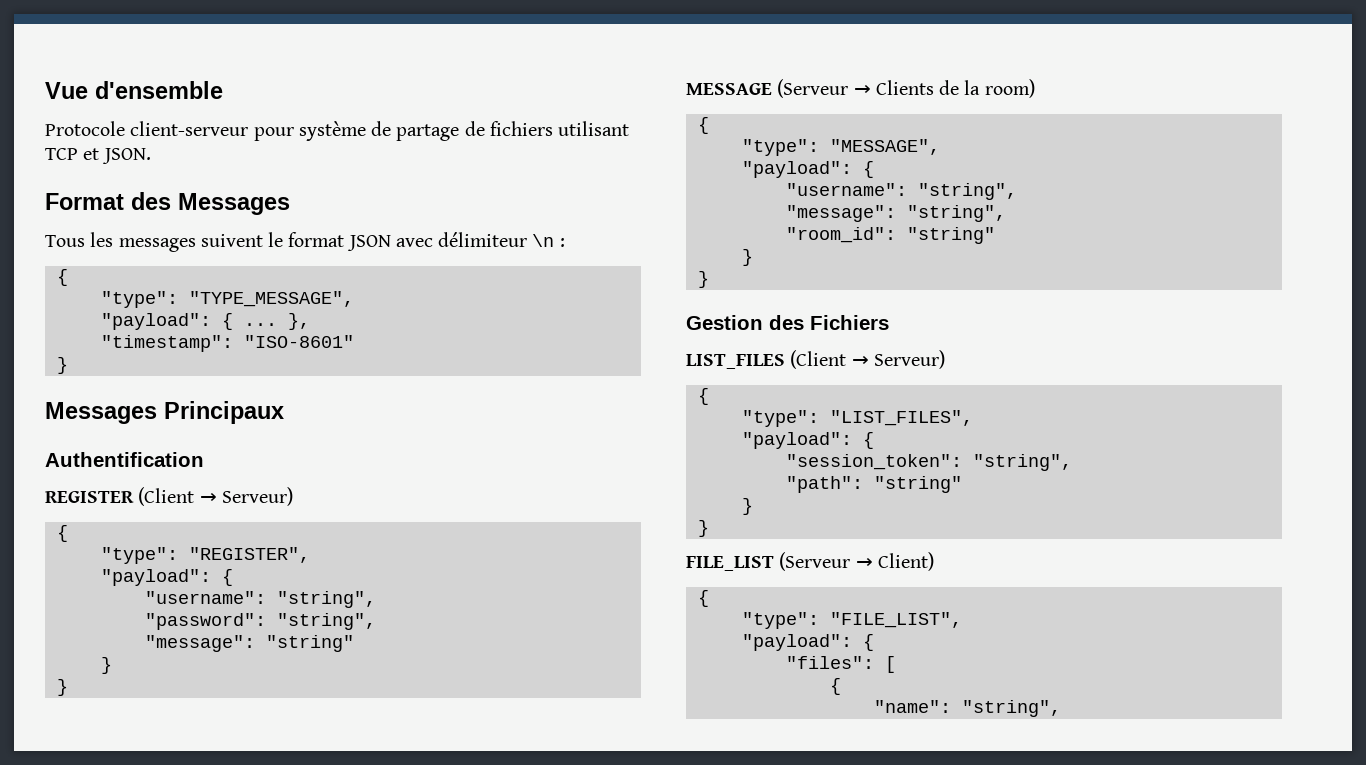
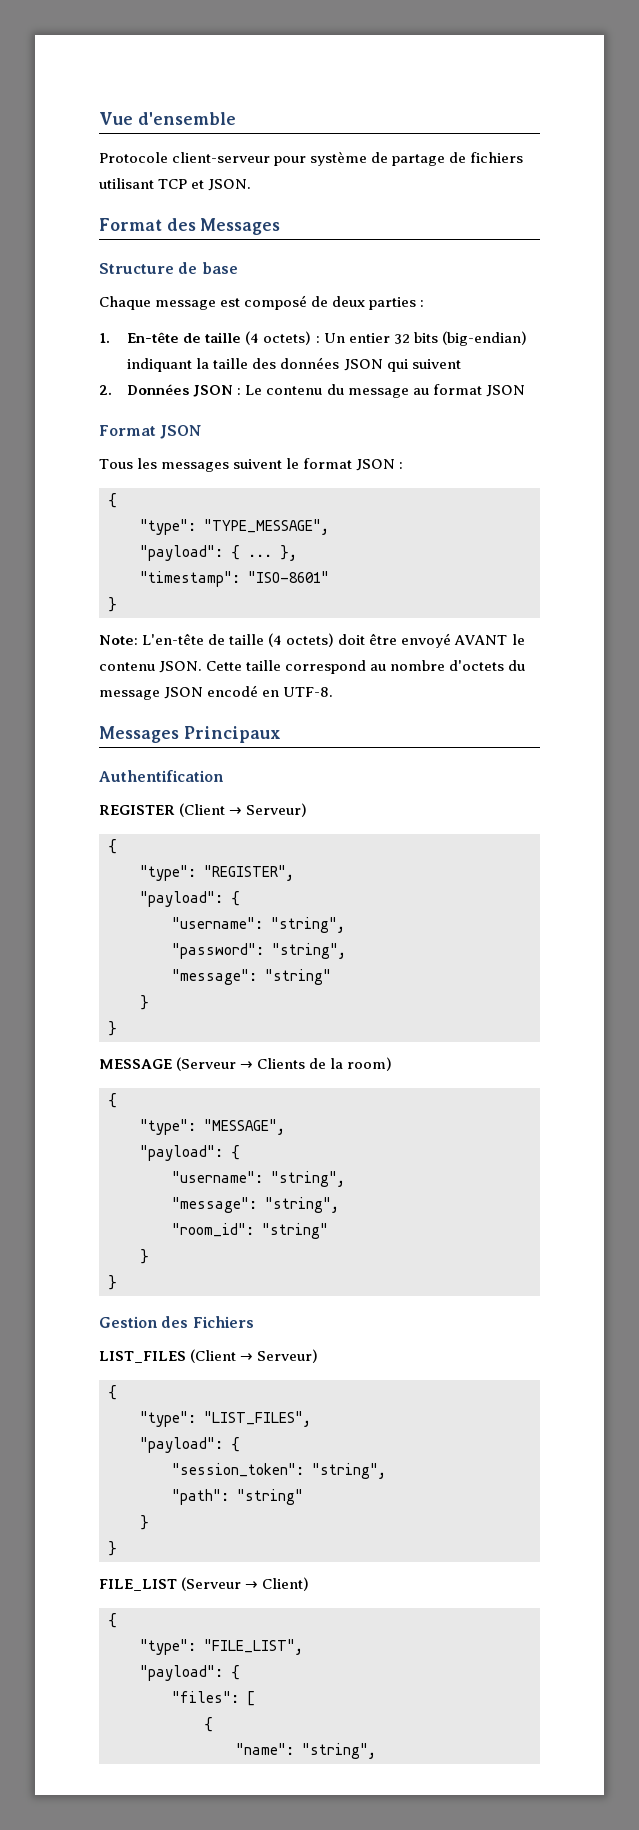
(290, 204) none -> [99,262,238,274] [99,295,425,310] [99,331,527,346] [127,357,461,372] [99,384,525,398] [99,425,202,439] // Structure de base // Chaque message est composé de deux parties : // 1. En-tête de taille (4 octets) : Un entier 32 bits (big-endian) indiquant la taille des données JSON qui suivent // 2. Données JSON : Le contenu du message au format JSON // Format JSON
[395,232,555,247] avec délimiteur \n -> (396, 465) none
(68, 365) none -> [99,633,525,648] [99,660,526,674] [99,685,334,700] // Note: L'en-tête de taille (4 octets) doit être envoyé AVANT le contenu JSON. Cette taille correspond au nombre d'octets du message JSON encodé en UTF-8.

